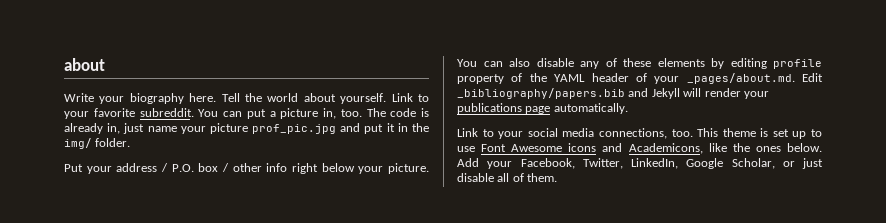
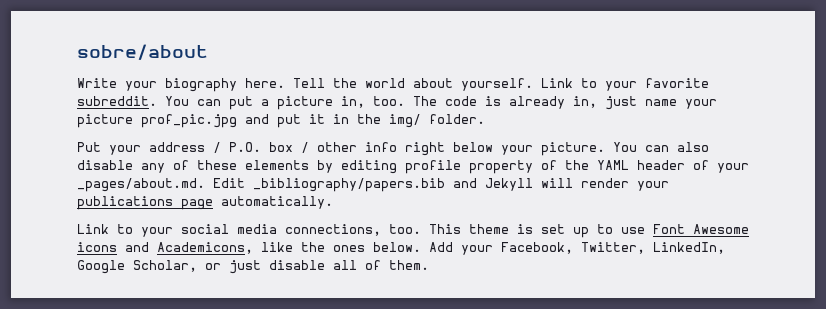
[64,58,105,71] about -> [77,44,208,60] sobre/about

